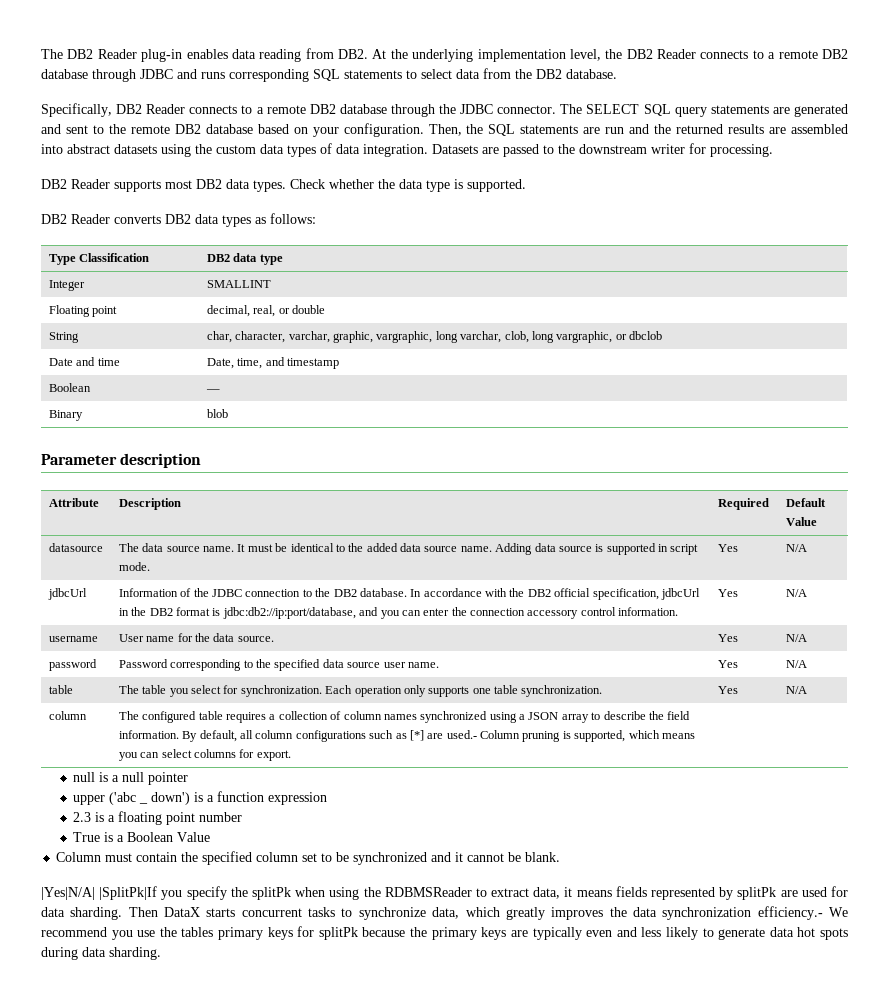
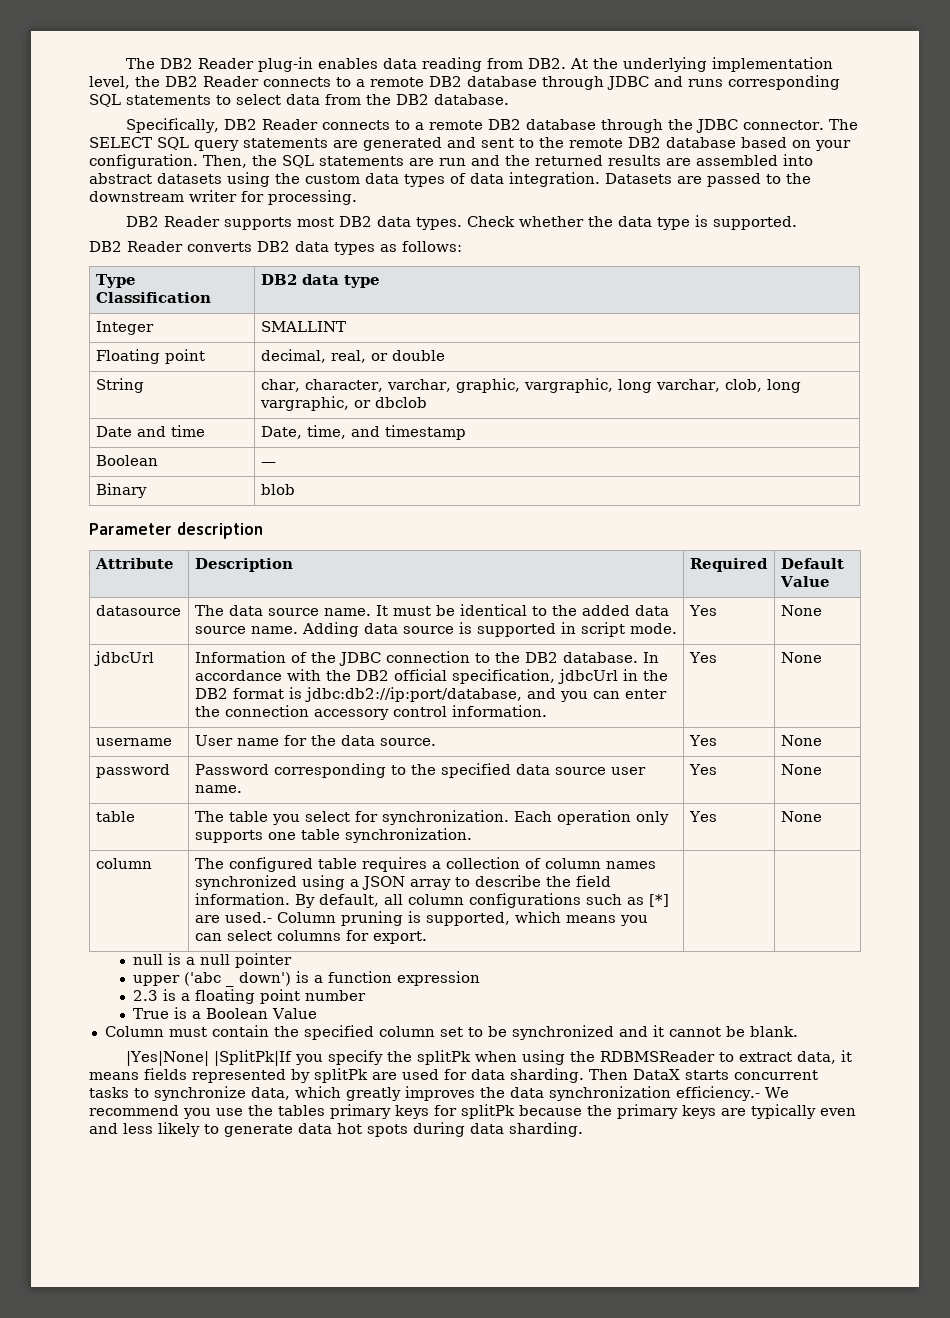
[785,544,807,552] | N/A -> [780,605,822,616] | None
[785,589,807,597] | N/A -> [780,652,822,663] | None
[785,634,807,642] | N/A -> [780,735,822,746] | None
[785,660,807,668] | N/A -> [780,764,822,775] | None
[785,686,807,694] | N/A -> [780,811,822,822] | None
[41,887,95,900] |Yes|N/A| -> [125,1051,209,1066] |Yes|None|

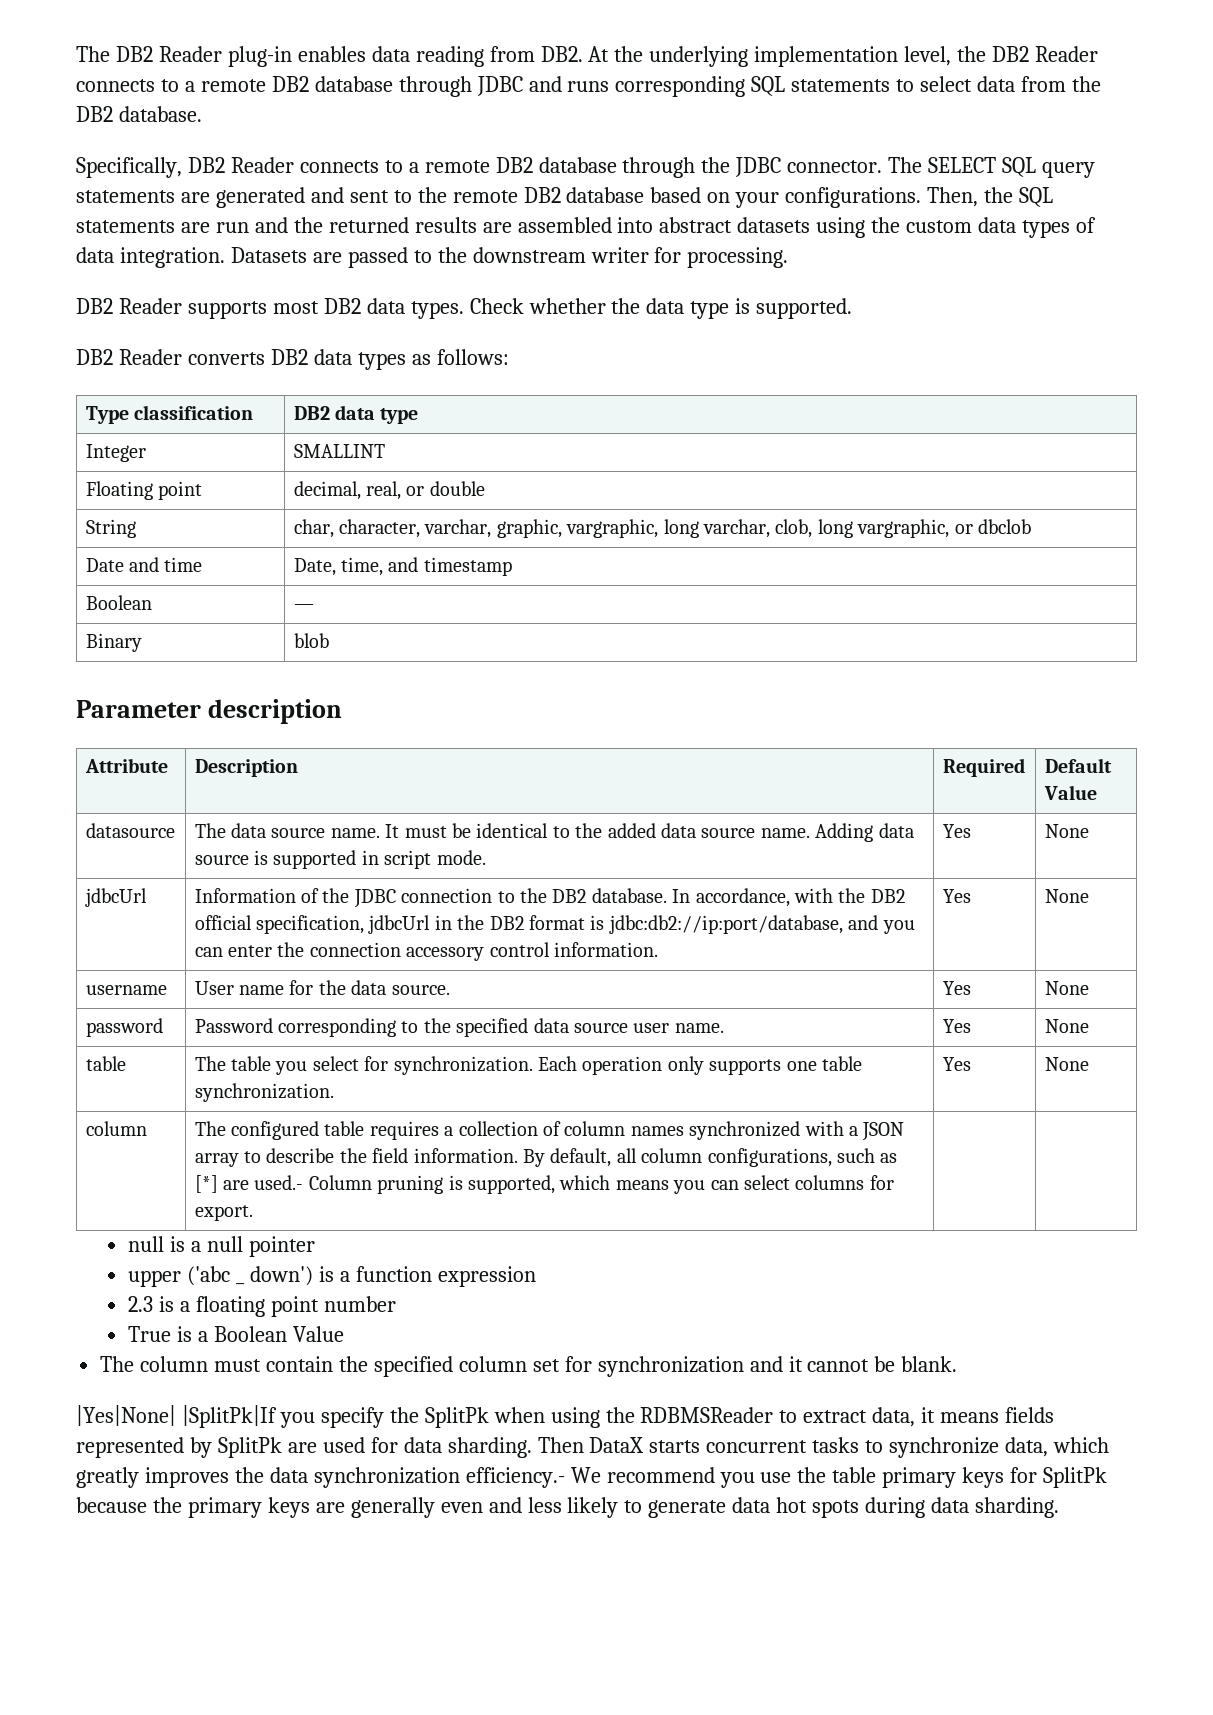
[89,154,198,169] configuration. -> [785,187,922,208] configurations.
[95,292,211,303] Classification -> [134,405,254,420] classification
[194,670,282,681] accordance -> [695,888,790,907] accordance,
[301,875,345,890] using -> [804,1121,844,1136] with
[468,893,581,908] configurations -> [707,1148,832,1167] configurations,
[104,1026,164,1037] Column -> [100,1356,209,1372] The column
[467,1025,614,1040] to be synchronized -> [564,1356,744,1377] for synchronization
[416,1050,471,1065] splitPk -> [424,1407,489,1428] SplitPk
[314,1068,368,1083] splitPk -> [217,1437,282,1458] SplitPk
[278,1105,325,1116] tables -> [832,1467,877,1483] table
[461,1104,515,1119] splitPk -> [1043,1467,1108,1488] SplitPk
[751,1104,816,1119] typically -> [350,1497,435,1518] generally

